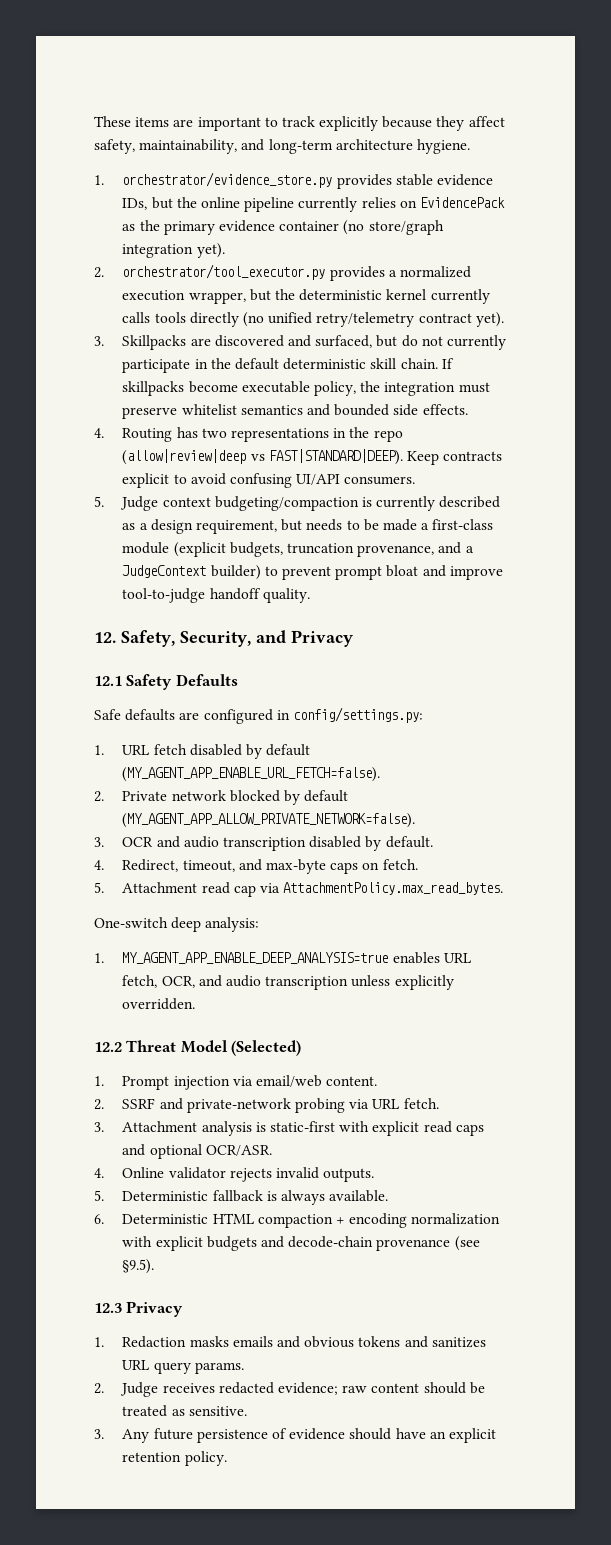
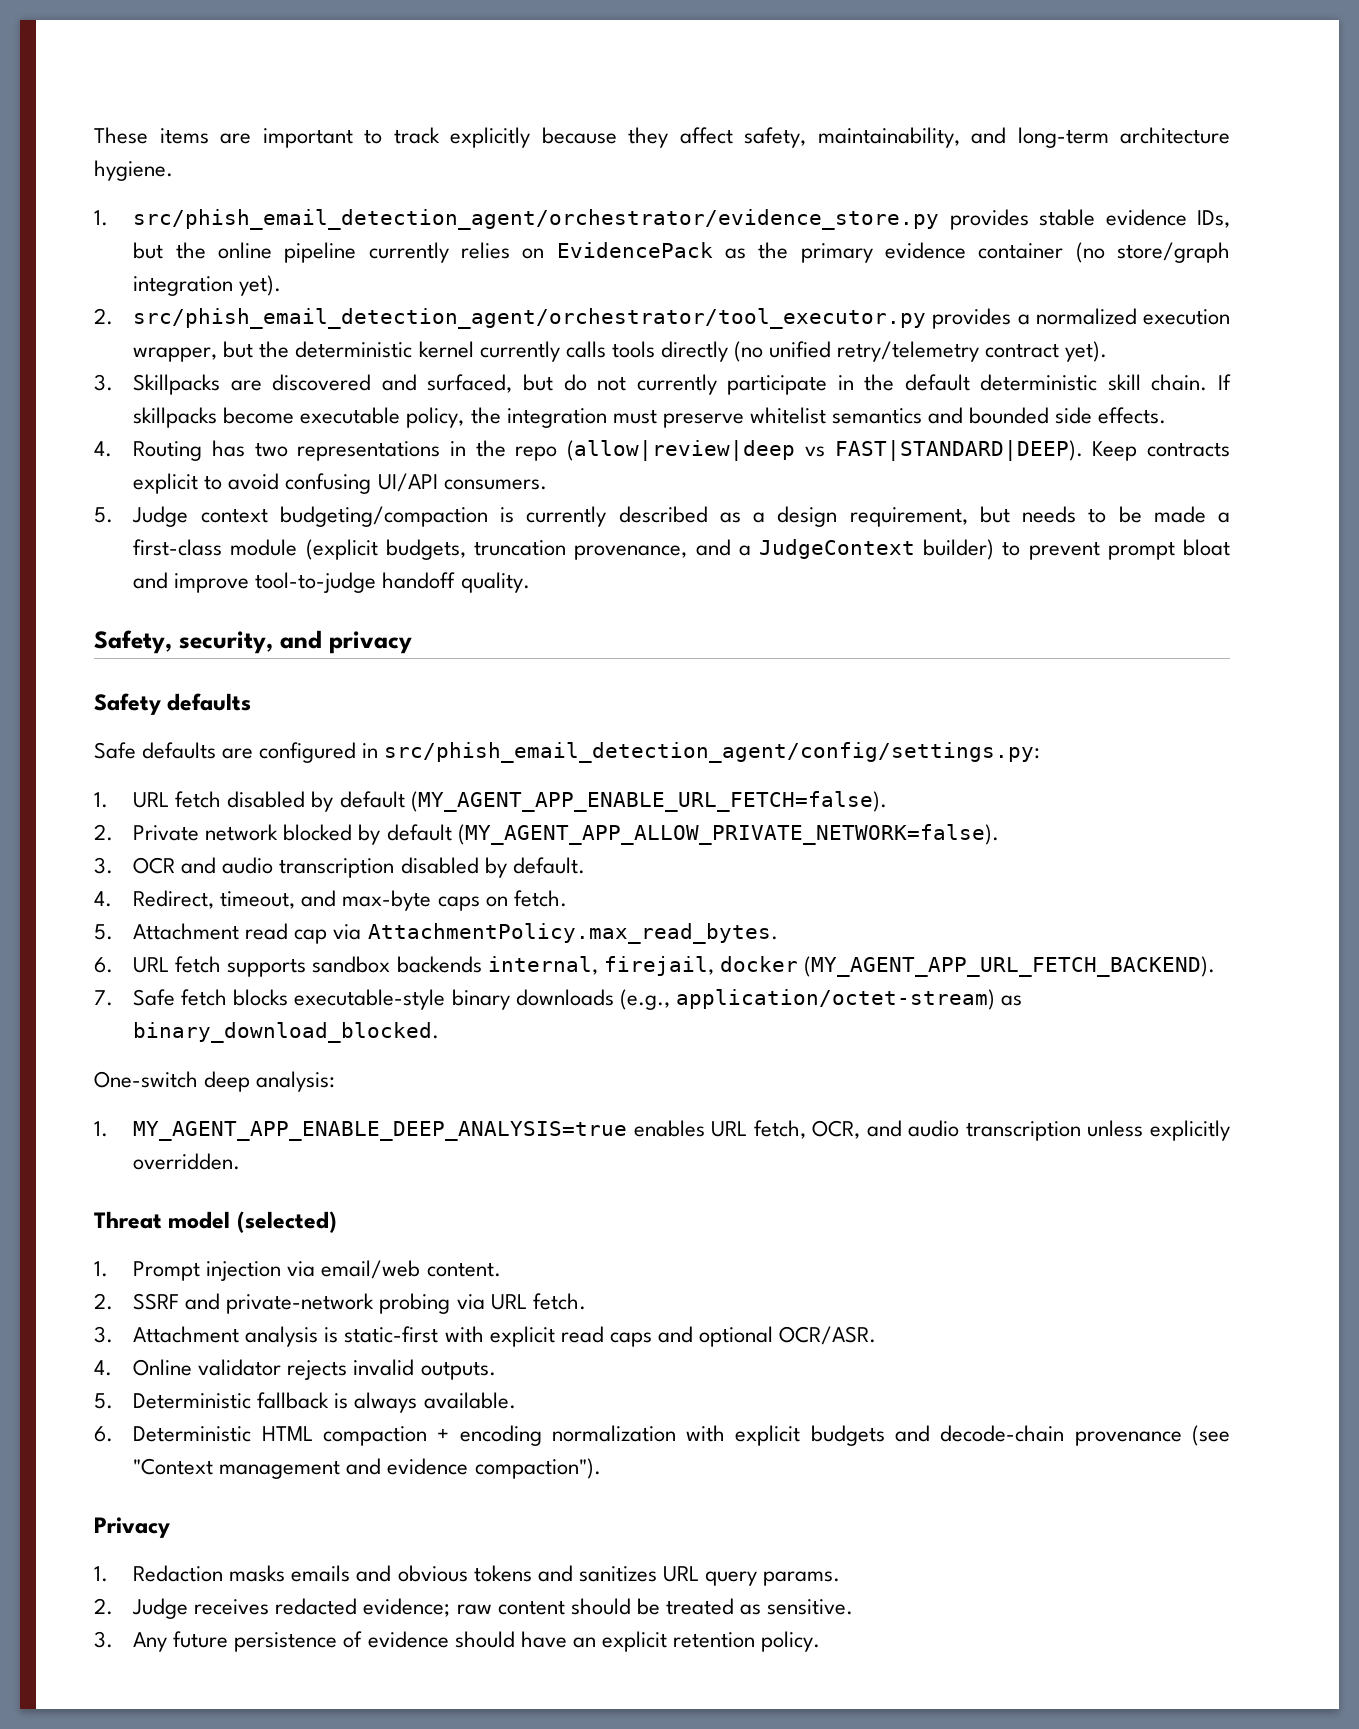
[122,172,333,188] orchestrator/evidence_store.py -> [133,209,940,230] src/phish_email_detection_agent/orchestrator/evidence_store.py
[122,264,326,280] orchestrator/tool_executor.py -> [133,308,927,329] src/phish_email_detection_agent/orchestrator/tool_executor.py
[94,630,353,647] [94,674,238,690] 12. Safety, Security, and Privacy // 12.1 Safety Defaults -> [94,630,412,654] [94,693,252,715] Safety, security, and privacy // Safety defaults
[292,707,423,723] config/settings.py: -> [384,742,1041,763] src/phish_email_detection_agent/config/settings.py:
(504, 888) none -> [94,956,1215,977] [94,989,1022,1010] [133,1022,440,1043] // 6. URL fetch supports sandbox backends internal, firejail, docker (MY_AGENT_APP_URL_FETCH_BACKEND). // 7. Safe fetch blocks executable-style binary downloads (e.g., application/octet-stream) as binary_download_blocked.
[94,1040,302,1056] 12.2 Threat Model (Selected) -> [94,1211,337,1233] Threat model (selected)
[122,1259,155,1274] [94,1303,122,1313] §9.5). // 12.3 -> [133,1458,601,1479] "Context management and evidence compaction"). //

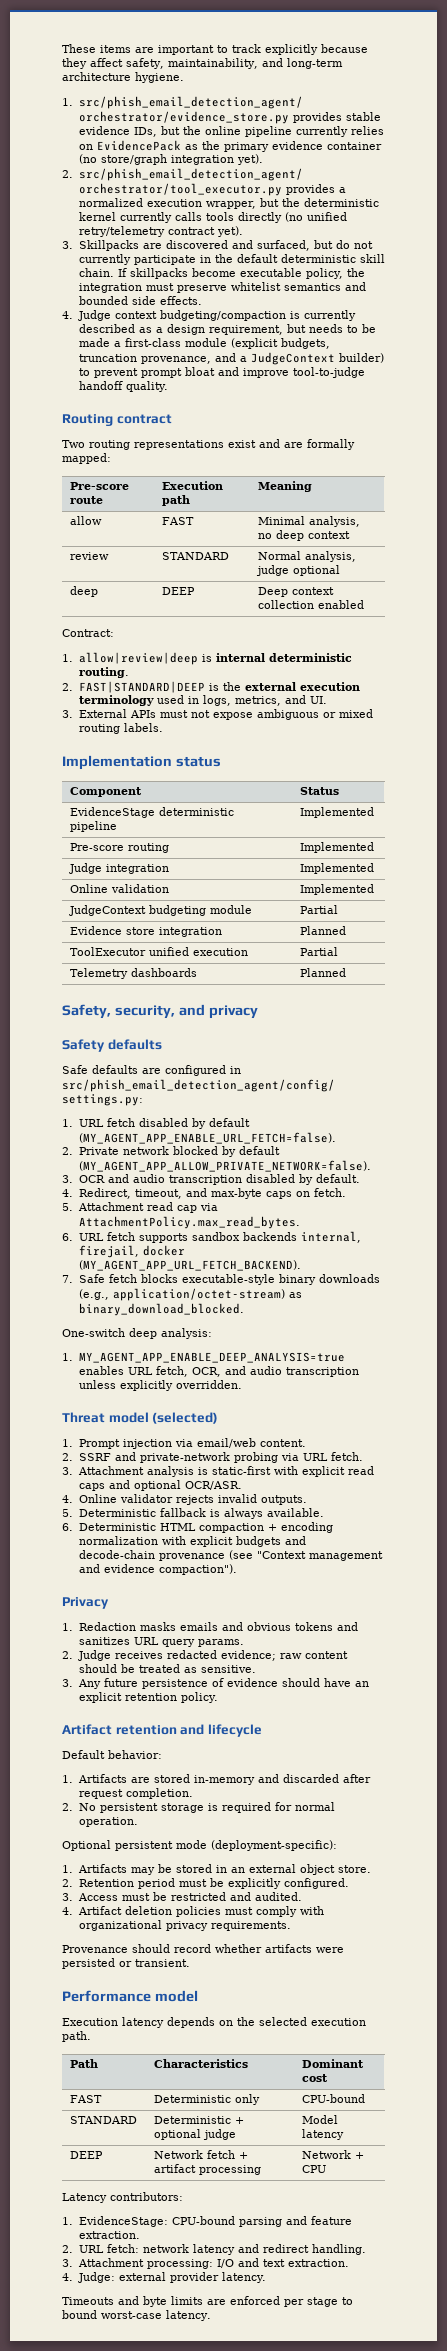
[133,440,1230,461] [133,473,547,494] [94,507,113,523] Routing has two representations in the repo (allow|review|deep vs FAST|STANDARD|DEEP). Keep contracts explicit to avoid confusing UI/API consumers. // 5. -> (73, 315) none
(530, 582) none -> [62,414,172,426] [62,439,355,450] [62,453,111,464] [70,482,130,490] [70,496,104,504] [162,481,224,490] [162,495,191,506] [258,481,313,492] [70,516,103,525] [162,517,195,525] [258,516,361,527] [258,530,351,541] [70,552,110,560] [162,552,230,560] [258,551,357,562] [256,565,341,576] [70,586,99,597] [162,587,196,595] [258,587,335,597] [258,600,365,609] [62,629,114,637] [62,652,352,665] [78,667,129,678] [62,681,360,693] [78,695,327,706] [62,709,373,720] [78,723,163,734] [62,755,221,770] [70,787,143,797] [300,787,340,795] [70,807,235,818] [70,821,118,832] [300,807,375,818] [70,843,170,853] [300,842,375,853] [69,863,170,874] [300,863,375,874] [70,884,170,893] [300,884,375,895] [69,905,253,916] [300,905,339,914] [70,926,223,937] [300,926,347,935] [70,947,249,956] [300,947,339,956] [70,968,198,979] [300,968,347,977] // Routing contract // Two routing representations exist and are formally mapped: // Pre-score route | Execution path | Meaning // allow | FAST | Minimal analysis, no deep context // review | STANDARD | Normal analysis, judge optional // deep | DEEP | Deep context collection enabled // Contract: // 1. allow|review|deep is internal deterministic routing. // 2. FAST|STANDARD|DEEP is the external execution terminology used in logs, metrics, and UI. // 3. External APIs must not expose ambiguous or mixed routing labels. // Implementation status // Component | Status // EvidenceStage deterministic pipeline | Implemented // Pre-score routing | Implemented // Judge integration | Implemented // Online validation | Implemented // JudgeContext budgeting module | Partial // Evidence store integration | Planned // ToolExecutor unified execution | Partial // Telemetry dashboards | Planned
(821, 1641) none -> [62,1724,262,1737] [62,1750,162,1759] [62,1774,371,1785] [78,1788,193,1799] [62,1802,335,1813] [78,1817,138,1827] [62,1840,337,1851] [62,1864,371,1875] [62,1878,349,1889] [62,1892,302,1901] [62,1906,324,1917] [78,1920,291,1931] [62,1944,344,1953] [62,1958,190,1969] [62,1990,198,2002] [62,2017,366,2028] [62,2031,91,2042] [70,2059,99,2068] [154,2059,249,2068] [302,2059,365,2068] [302,2074,329,2082] [70,2095,103,2103] [154,2094,261,2105] [302,2094,366,2103] [70,2116,138,2124] [154,2116,245,2124] [154,2129,237,2140] [302,2115,339,2124] [302,2129,345,2140] [70,2151,104,2159] [154,2150,249,2159] [154,2164,262,2175] [302,2150,365,2159] [302,2165,327,2173] [62,2192,183,2203] [62,2216,352,2227] [78,2231,140,2239] [62,2244,366,2255] [62,2258,349,2269] [62,2272,267,2283] [62,2296,353,2307] [62,2310,211,2321] // Artifact retention and lifecycle // Default behavior: // 1. Artifacts are stored in-memory and discarded after request completion. // 2. No persistent storage is required for normal operation. // Optional persistent mode (deployment-specific): // 1. Artifacts may be stored in an external object store. // 2. Retention period must be explicitly configured. // 3. Access must be restricted and audited. // 4. Artifact deletion policies must comply with organizational privacy requirements. // Provenance should record whether artifacts were persisted or transient. // Performance model // Execution latency depends on the selected execution path. // Path | Characteristics | Dominant cost // FAST | Deterministic only | CPU-bound // STANDARD | Deterministic + optional judge | Model latency // DEEP | Network fetch + artifact processing | Network + CPU // Latency contributors: // 1. EvidenceStage: CPU-bound parsing and feature extraction. // 2. URL fetch: network latency and redirect handling. // 3. Attachment processing: I/O and text extraction. // 4. Judge: external provider latency. // Timeouts and byte limits are enforced per stage to bound worst-case latency.

